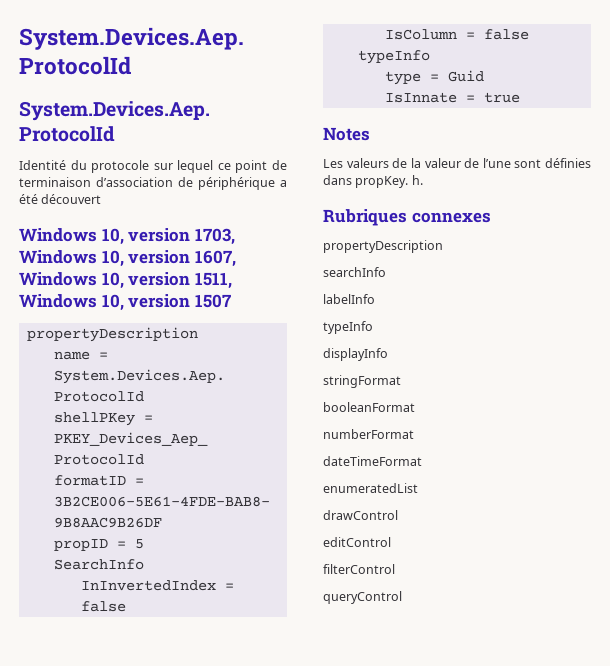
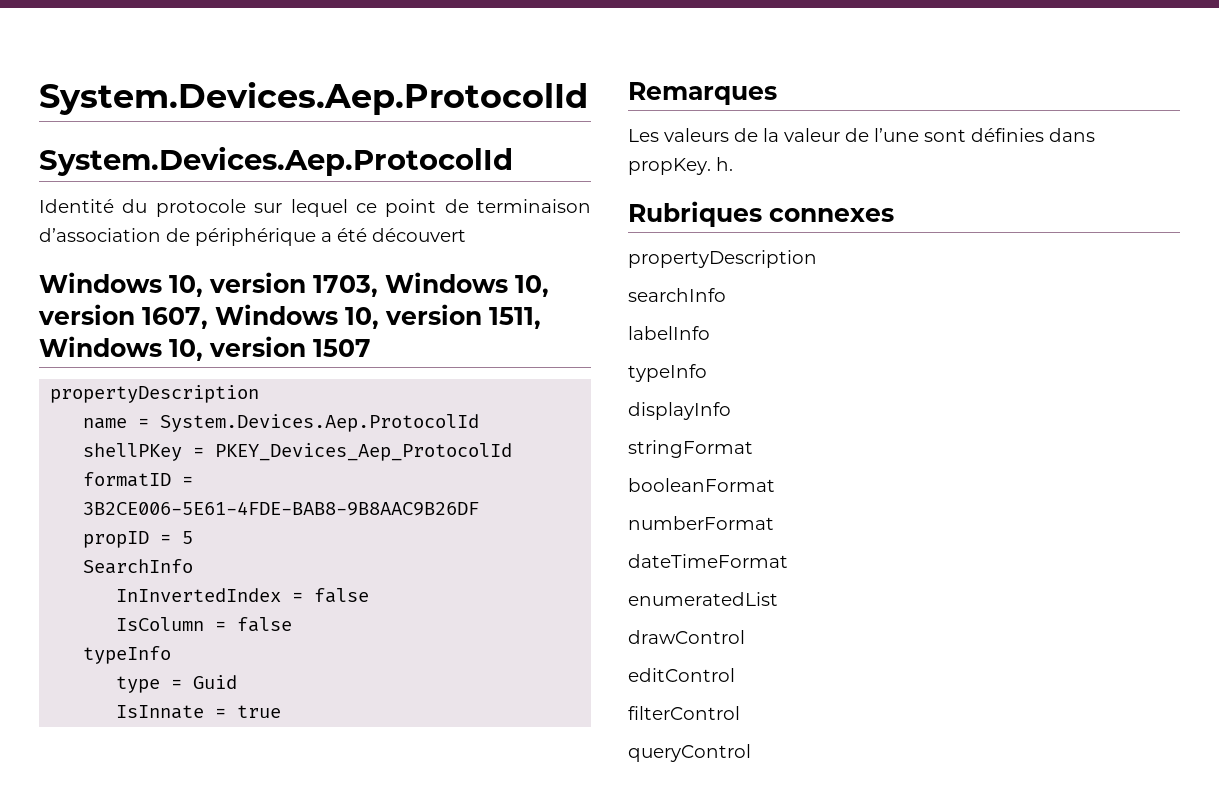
[323,127,370,141] Notes -> [628,82,777,105] Remarques

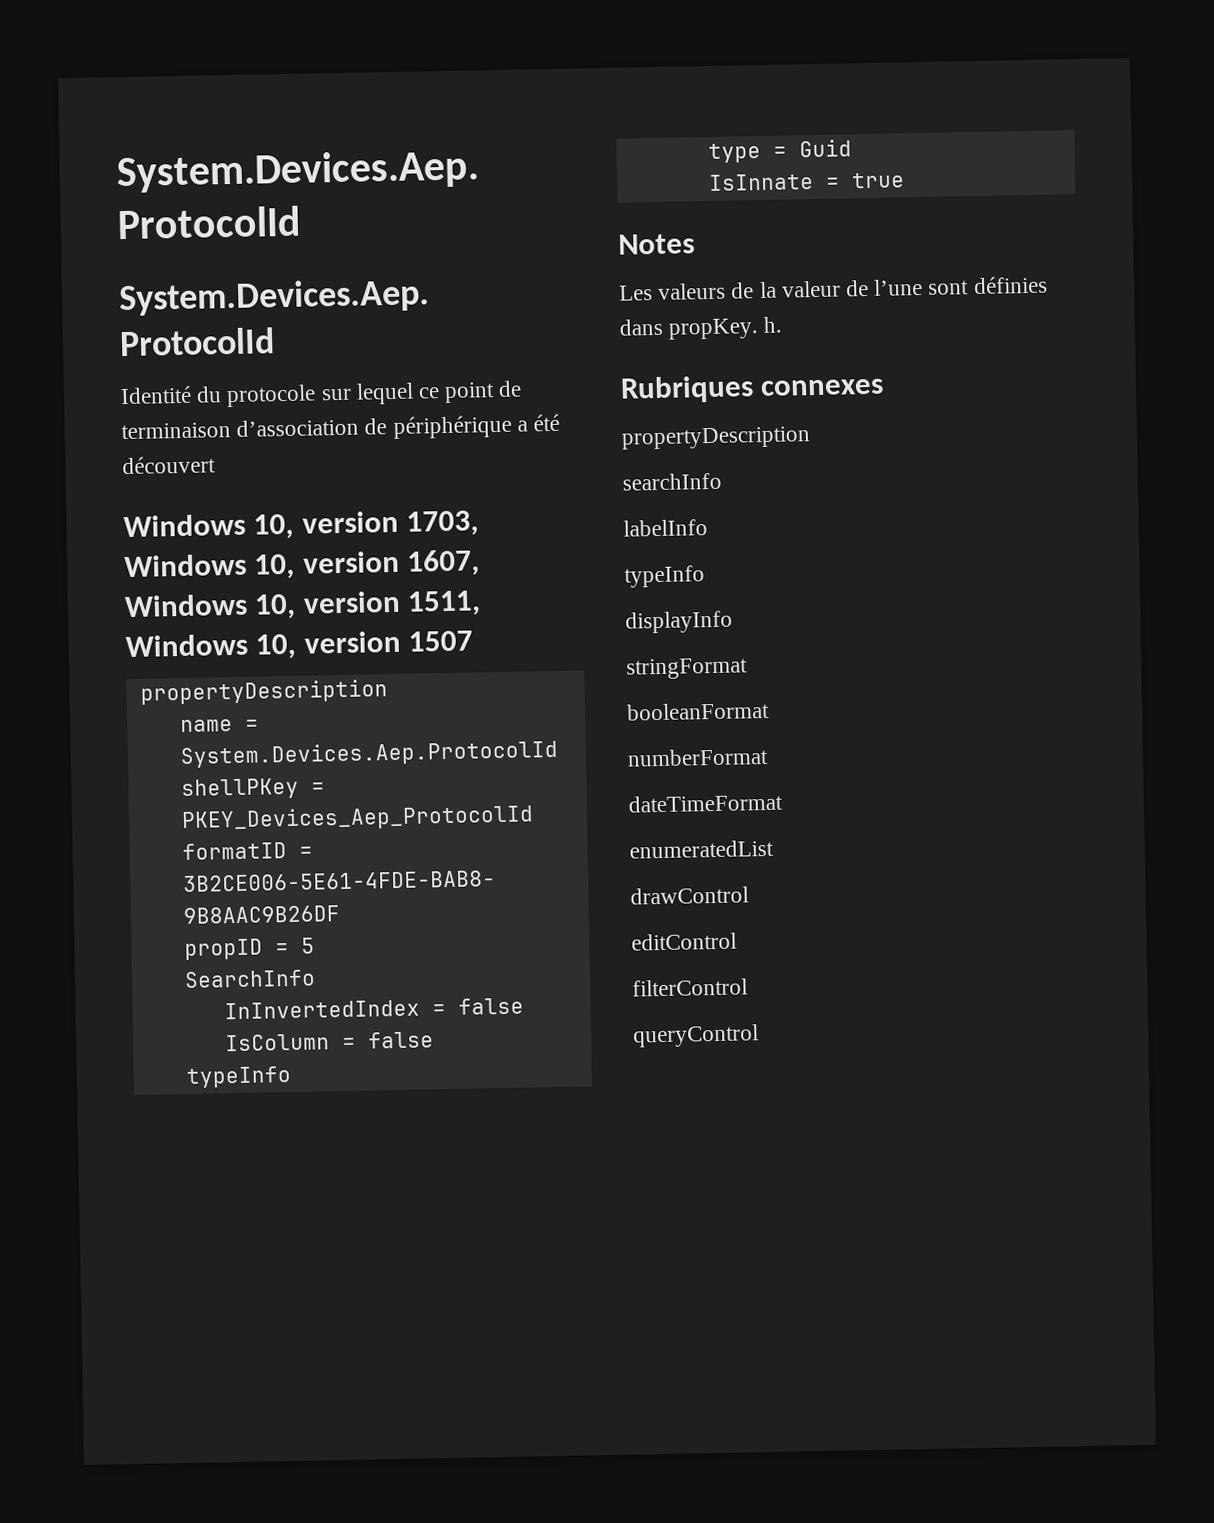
[628,82,777,105] Remarques -> [618,233,695,255] Notes

